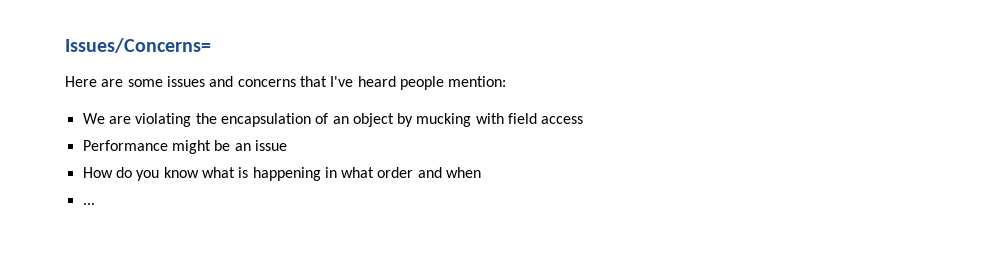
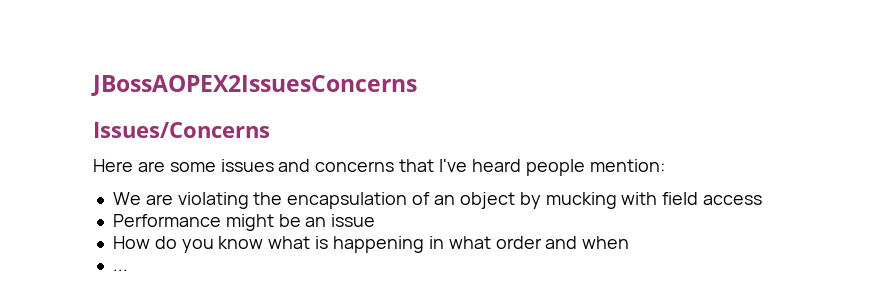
[65,38,211,53] Issues/Concerns= -> [91,75,417,96] [93,122,270,138] JBossAOPEX2IssuesConcerns // Issues/Concerns

